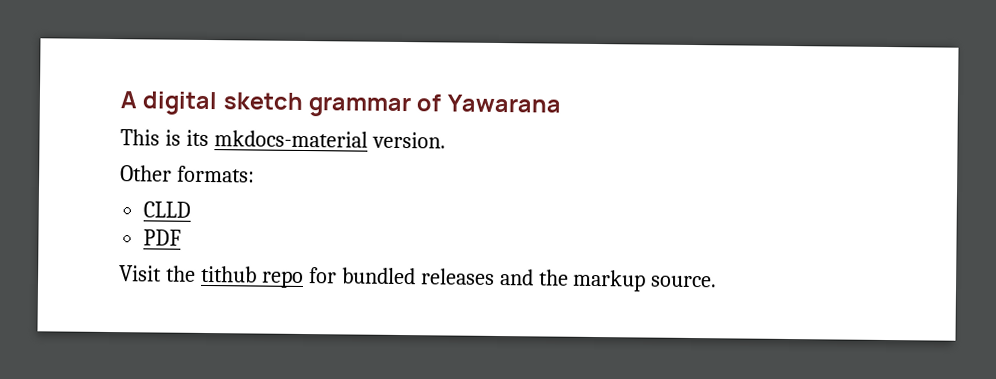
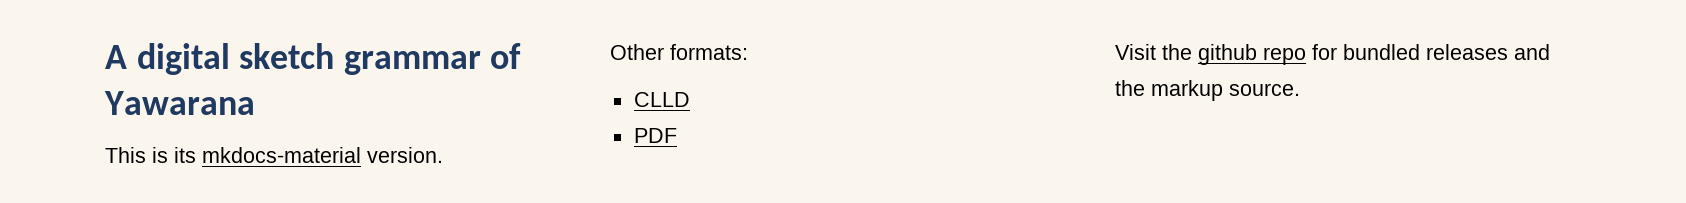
[200,265,257,283] tithub -> [1198,44,1257,65] github

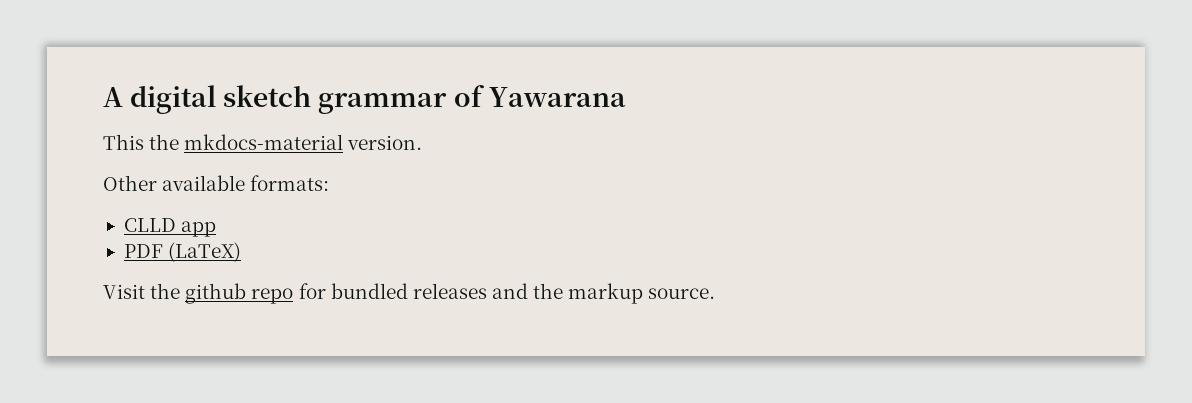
[152,147,196,163] is its -> [149,134,180,150] the
(664, 52) none -> [162,175,246,191] available
(690, 99) none -> [181,221,217,237] app
(677, 135) none -> [168,242,242,262] (LaTeX)

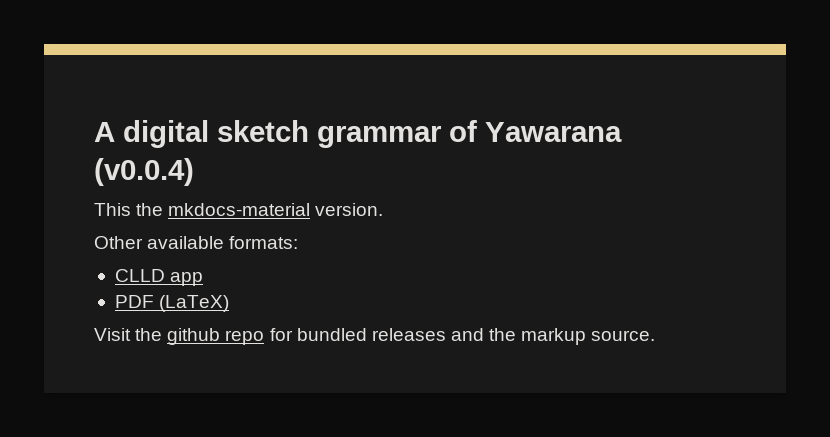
(626, 97) none -> [94,158,194,186] (v0.0.4)

